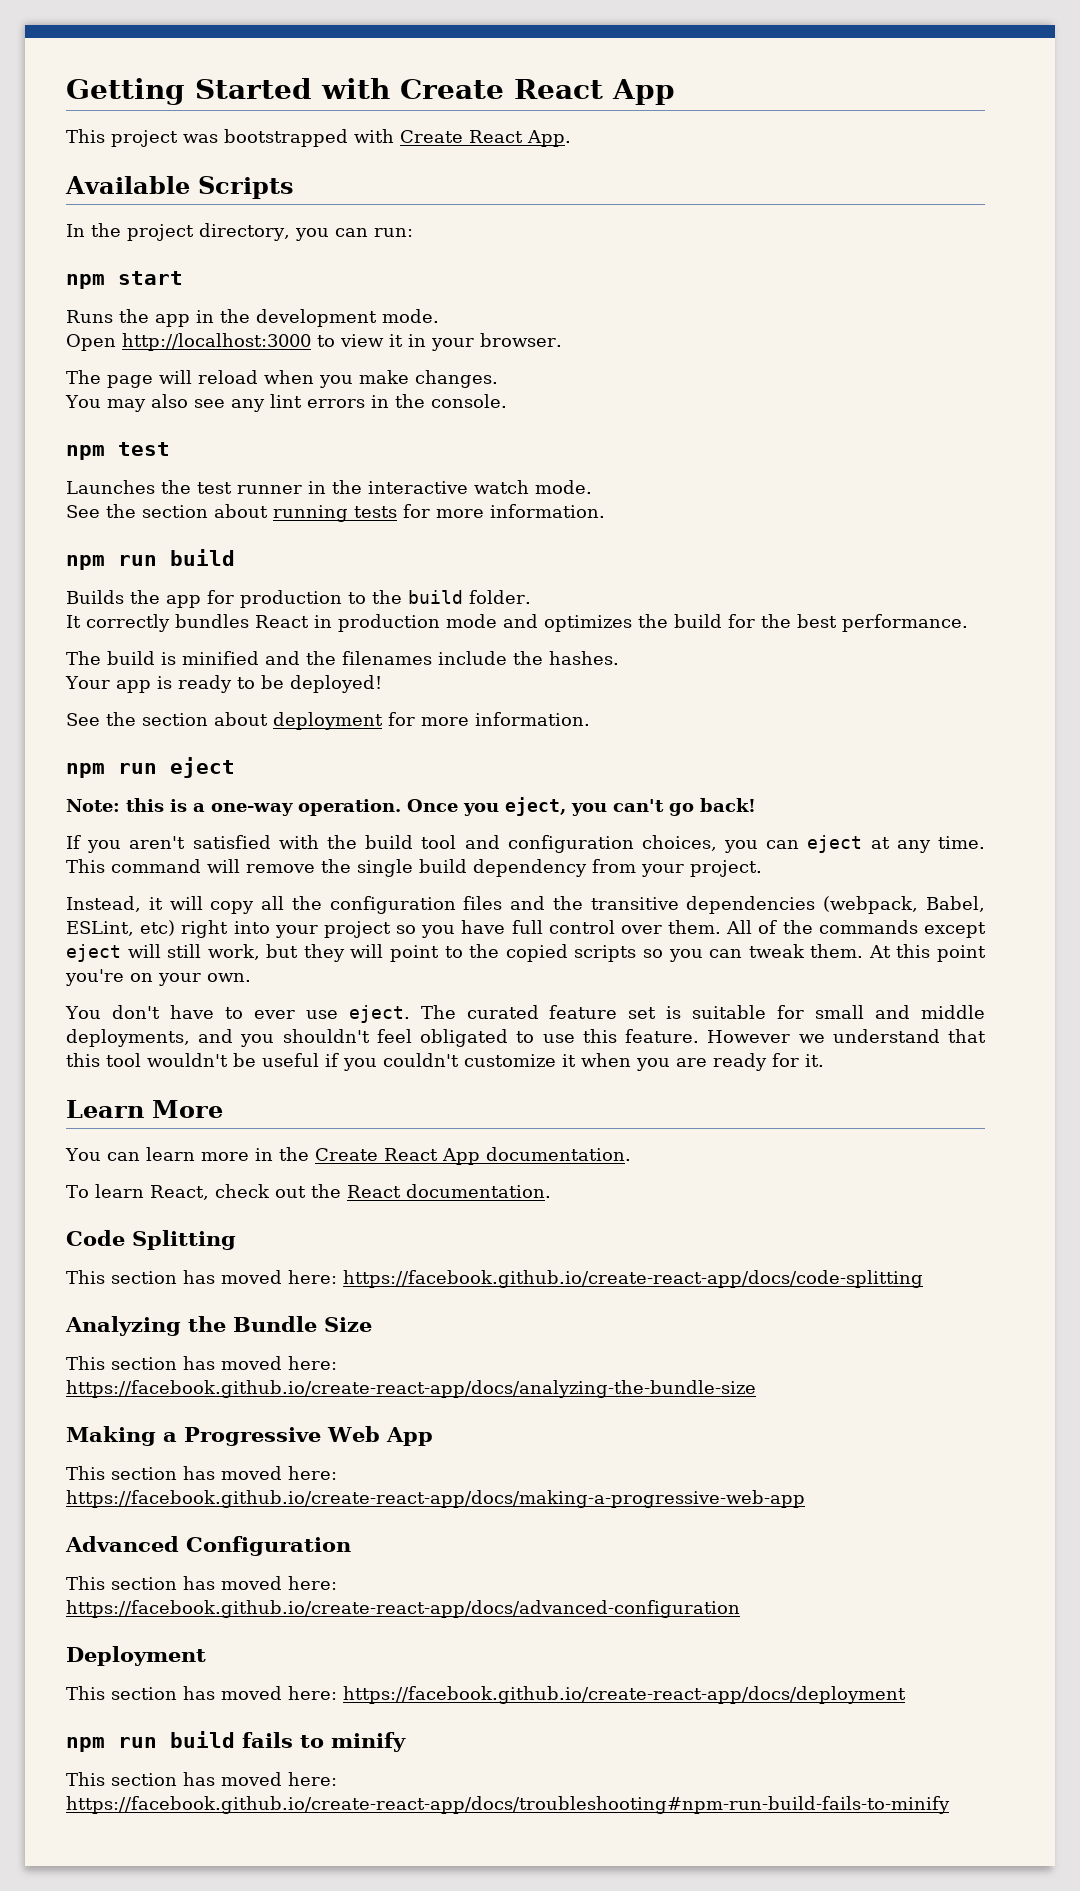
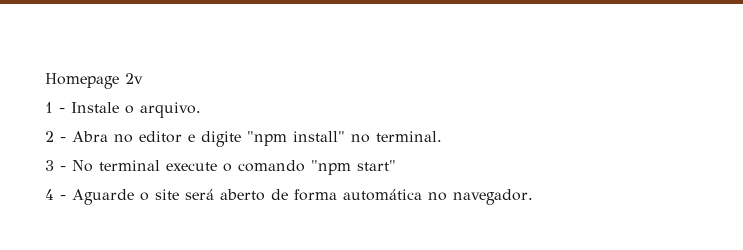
[66,78,675,105] [66,129,571,147] [65,176,294,199] [66,223,413,241] [66,271,183,289] [66,309,439,327] [66,333,562,351] [66,370,498,388] [65,394,507,412] [66,442,170,460] [66,480,592,494] [66,504,605,522] [66,549,235,570] [66,590,531,608] [66,614,968,632] [66,651,619,665] [65,675,382,693] [66,712,590,730] [66,757,235,778] [66,797,756,816] [66,835,985,853] [66,859,762,877] [66,896,985,914] [66,920,986,938] [66,944,986,962] [65,969,251,986] [65,1005,985,1023] [66,1029,987,1047] [66,1053,824,1071] [66,1100,223,1118] [65,1147,631,1165] [66,1184,551,1200] [66,1230,236,1250] [66,1270,923,1288] [65,1316,372,1336] [66,1356,337,1370] [66,1380,756,1398] [66,1426,433,1446] [66,1466,337,1480] [66,1490,805,1508] [65,1536,351,1556] [66,1576,337,1590] [66,1600,740,1618] [66,1646,206,1666] [66,1686,906,1704] [66,1731,406,1752] [66,1772,337,1786] [66,1796,950,1814] Getting Started with Create React App // This project was bootstrapped with Create React App. // Available Scripts // In the project directory, you can run: // npm start // Runs the app in the development mode. // Open http://localhost:3000 to view it in your browser. // The page will reload when you make changes. // You may also see any lint errors in the console. // npm test // Launches the test runner in the interactive watch mode. // See the section about running tests for more information. // npm run build // Builds the app for production to the build folder. // It correctly bundles React in production mode and optimizes the build for the best performance. // The build is minified and the filenames include the hashes. // Your app is ready to be deployed! // See the section about deployment for more information. // npm run eject // Note: this is a one-way operation. Once you eject, you can't go back! // If you aren't satisfied with the build tool and configuration choices, you can eject at any time. This command will remove the single build dependency from your project. // Instead, it will copy all the configuration files and the transitive dependencies (webpack, Babel, ESLint, etc) right into your project so you have full control over them. All of the commands except eject will still work, but they will point to the copied scripts so you can tweak them. At this point you're on your own. // You don't have to ever use eject. The curated feature set is suitable for small and middle deployments, and you shouldn't feel obligated to use this feature. However we understand that this tool wouldn't be useful if you couldn't customize it when you are ready for it. // Learn More // You can learn more in the Create React App documentation. // To learn React, check out the React documentation. // Code Splitting // This section has moved here: https://facebook.github.io/create-react-app/docs/code-splitting // Analyzing the Bundle Size // This section has moved here: https://facebook.github.io/create-react-app/docs/analyzing-the-bundle-size // Making a Progressive Web App // This section has moved here: https://facebook.github.io/create-react-app/docs/making-a-progressive-web-app // Advanced Configuration // This section has moved here: https://facebook.github.io/create-react-app/docs/advanced-configuration // Deployment // This section has moved here: https://facebook.github.io/create-react-app/docs/deployment // npm run build fails to minify // This section has moved here: https://facebook.github.io/create-react-app/docs/troubleshooting#npm-run-build-fails-to-minify -> [45,73,143,89] [45,102,201,118] [45,131,442,147] [45,160,396,175] [45,189,533,205] Homepage 2v // 1 - Instale o arquivo. // 2 - Abra no editor e digite "npm install" no terminal. // 3 - No terminal execute o comando "npm start" // 4 - Aguarde o site será aberto de forma automática no navegador.

